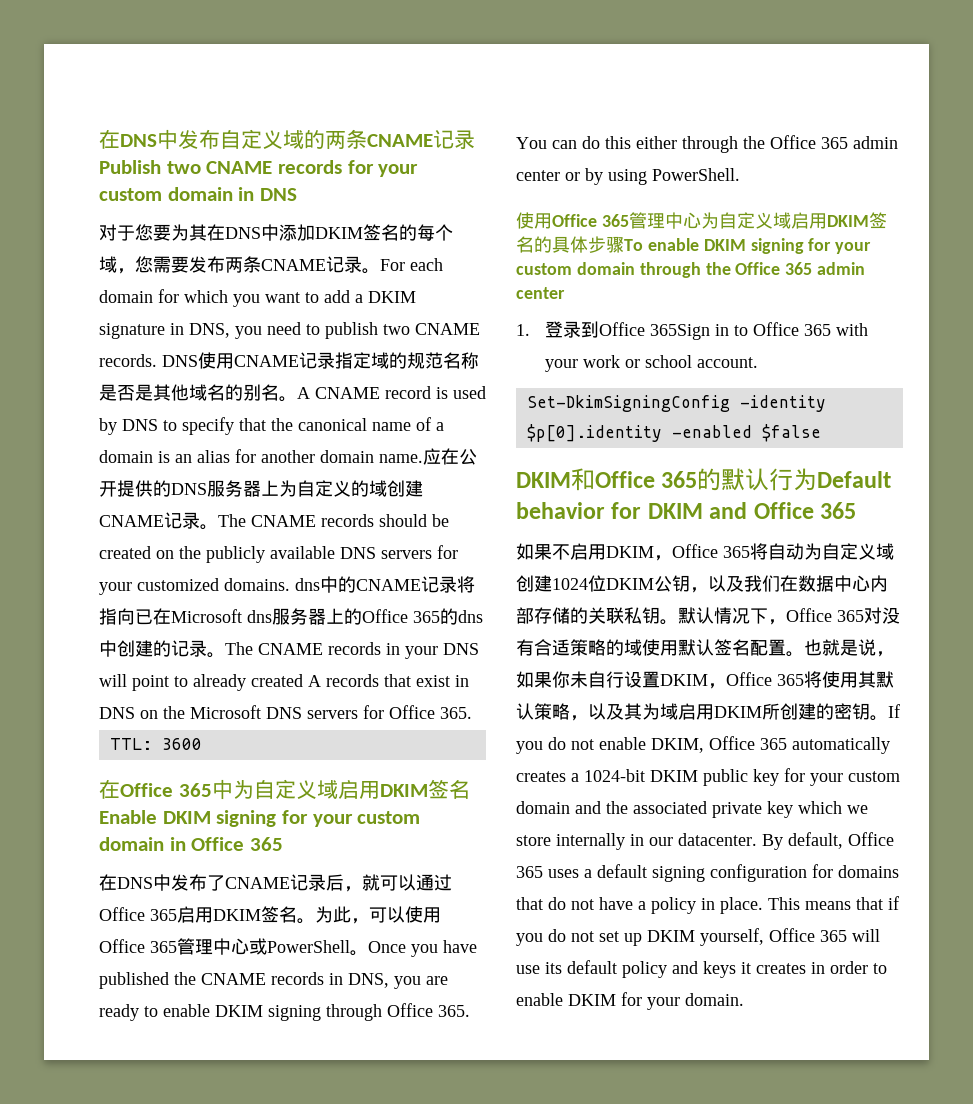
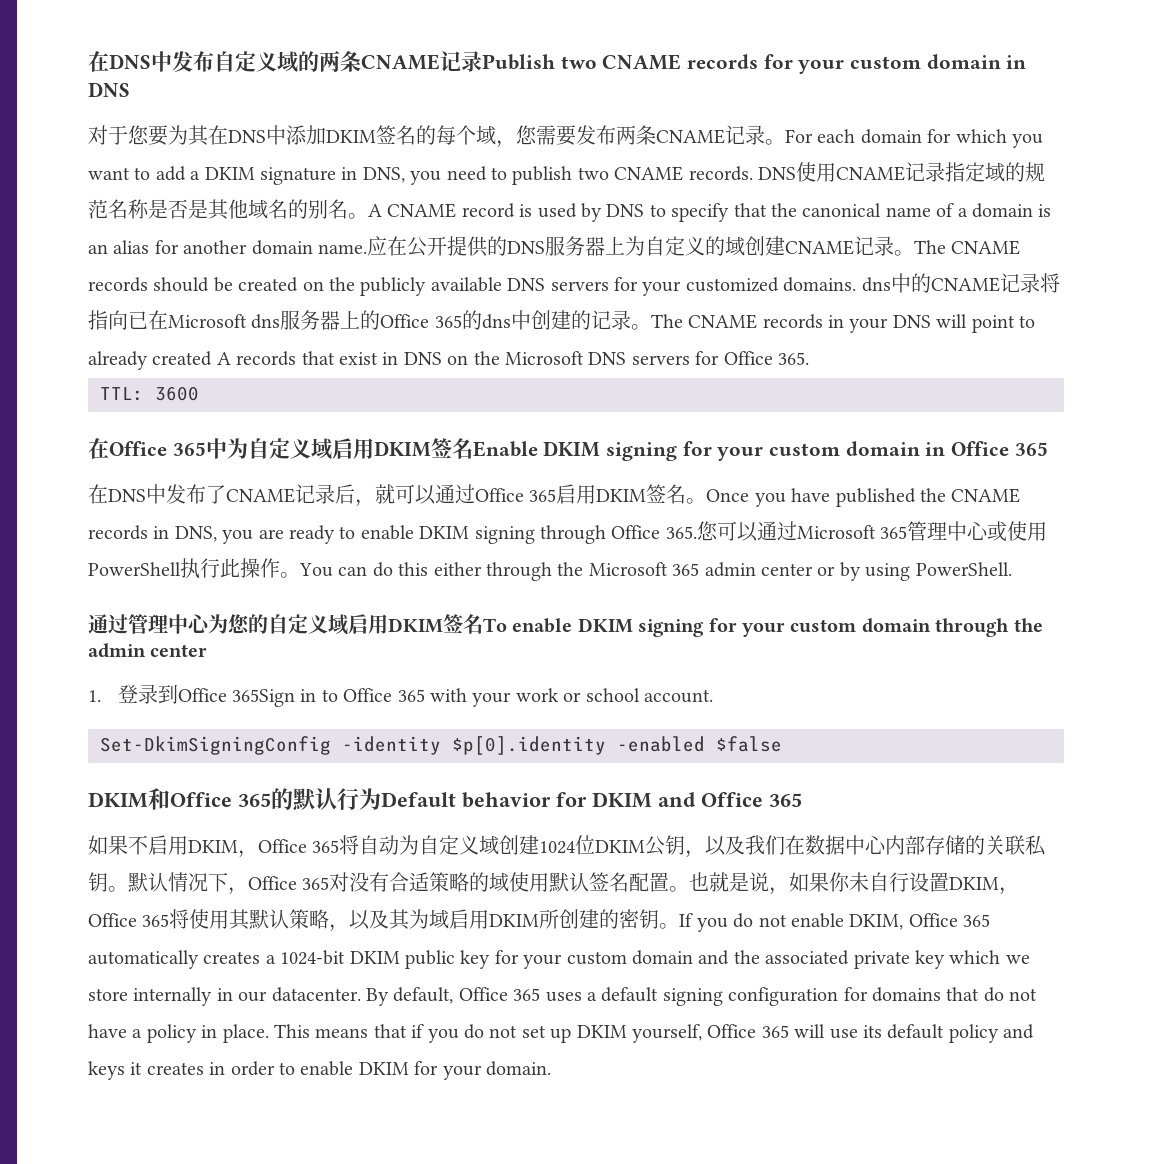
[315,906,441,924] [99,938,368,956] 为此，可以使用Office 365管理中心或PowerShell。 -> (707, 501) none
(470, 1011) none -> [696,521,1048,542] [88,558,300,579] 您可以通过Microsoft 365管理中心或使用PowerShell执行此操作。
[770,135,816,149] Office -> [588,562,668,576] Microsoft
[516,212,629,229] 使用Office 365 -> [88,614,128,634] 通过
[718,212,887,229] [516,236,624,253] 自定义域启用DKIM签名的具体步骤 -> [228,614,483,635] 您的自定义域启用DKIM签名
[735,262,813,275] Office 365 -> (1043, 625) none

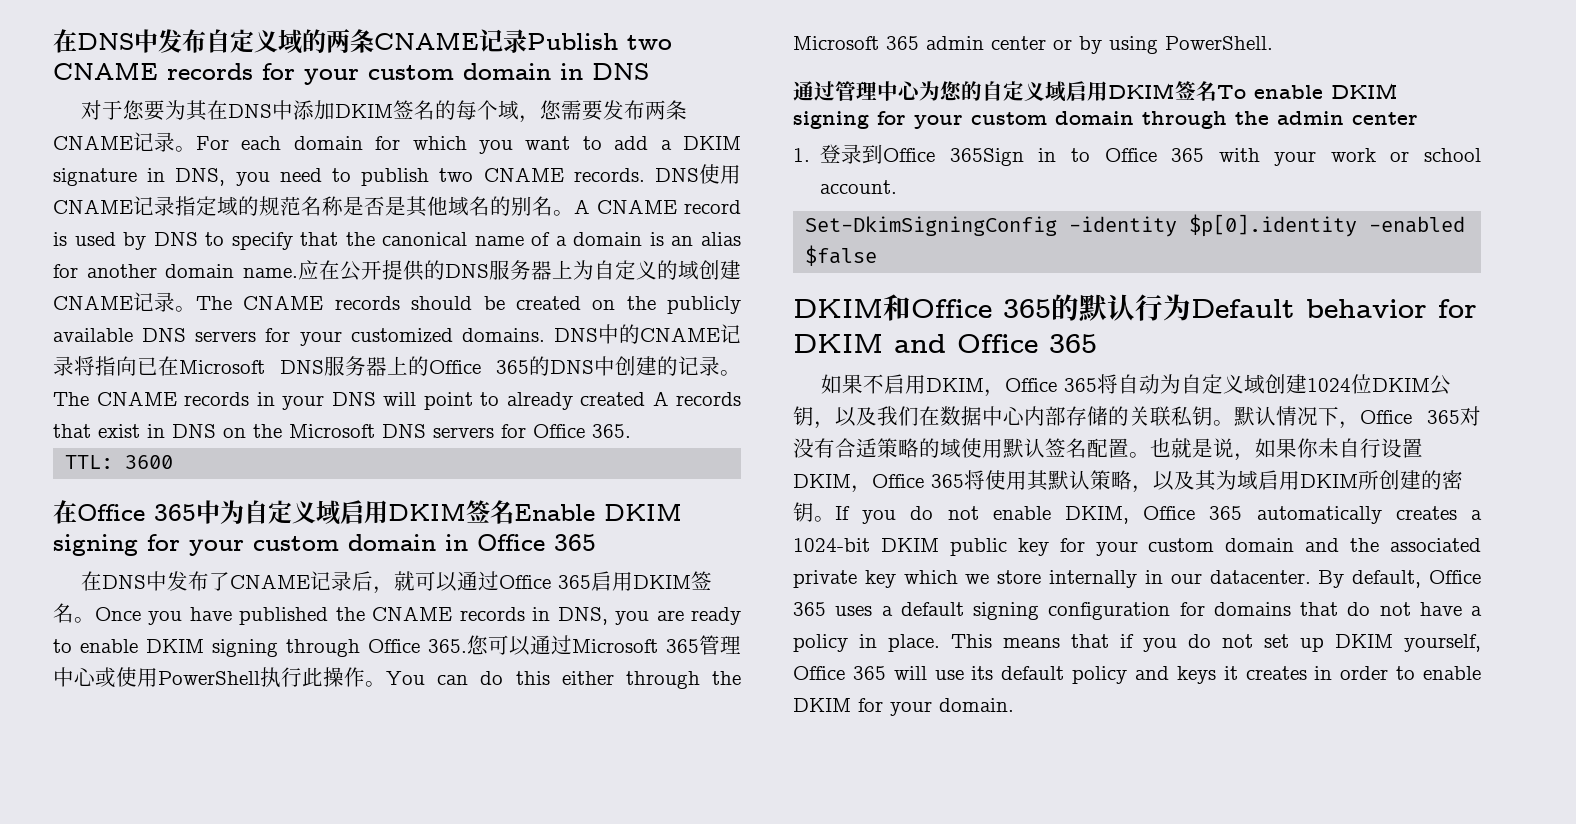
[861,277,891,292] dns -> [554,328,598,342] DNS
[251,314,281,329] dns -> [280,360,324,374] DNS
[481,314,511,329] dns -> [550,360,594,374] DNS

